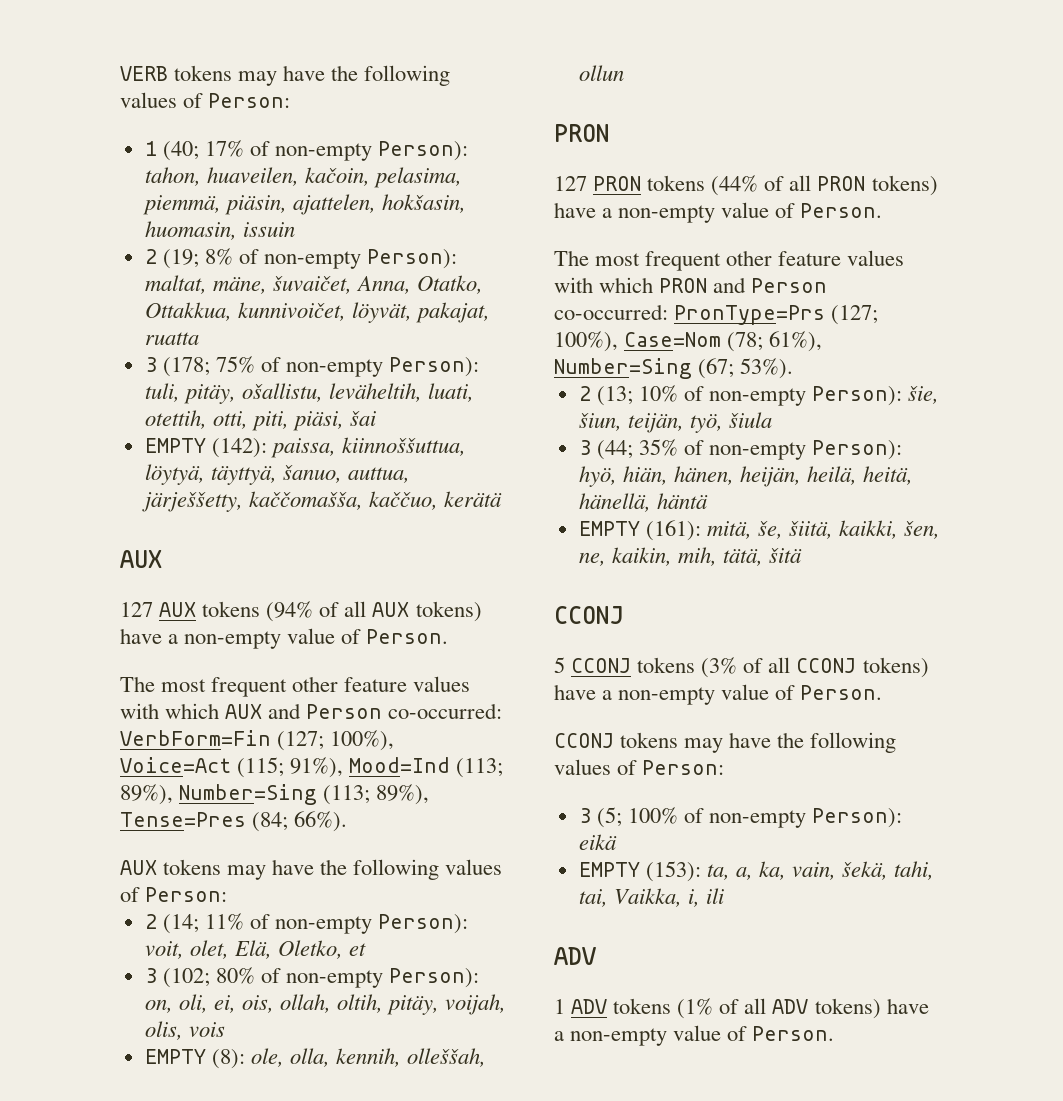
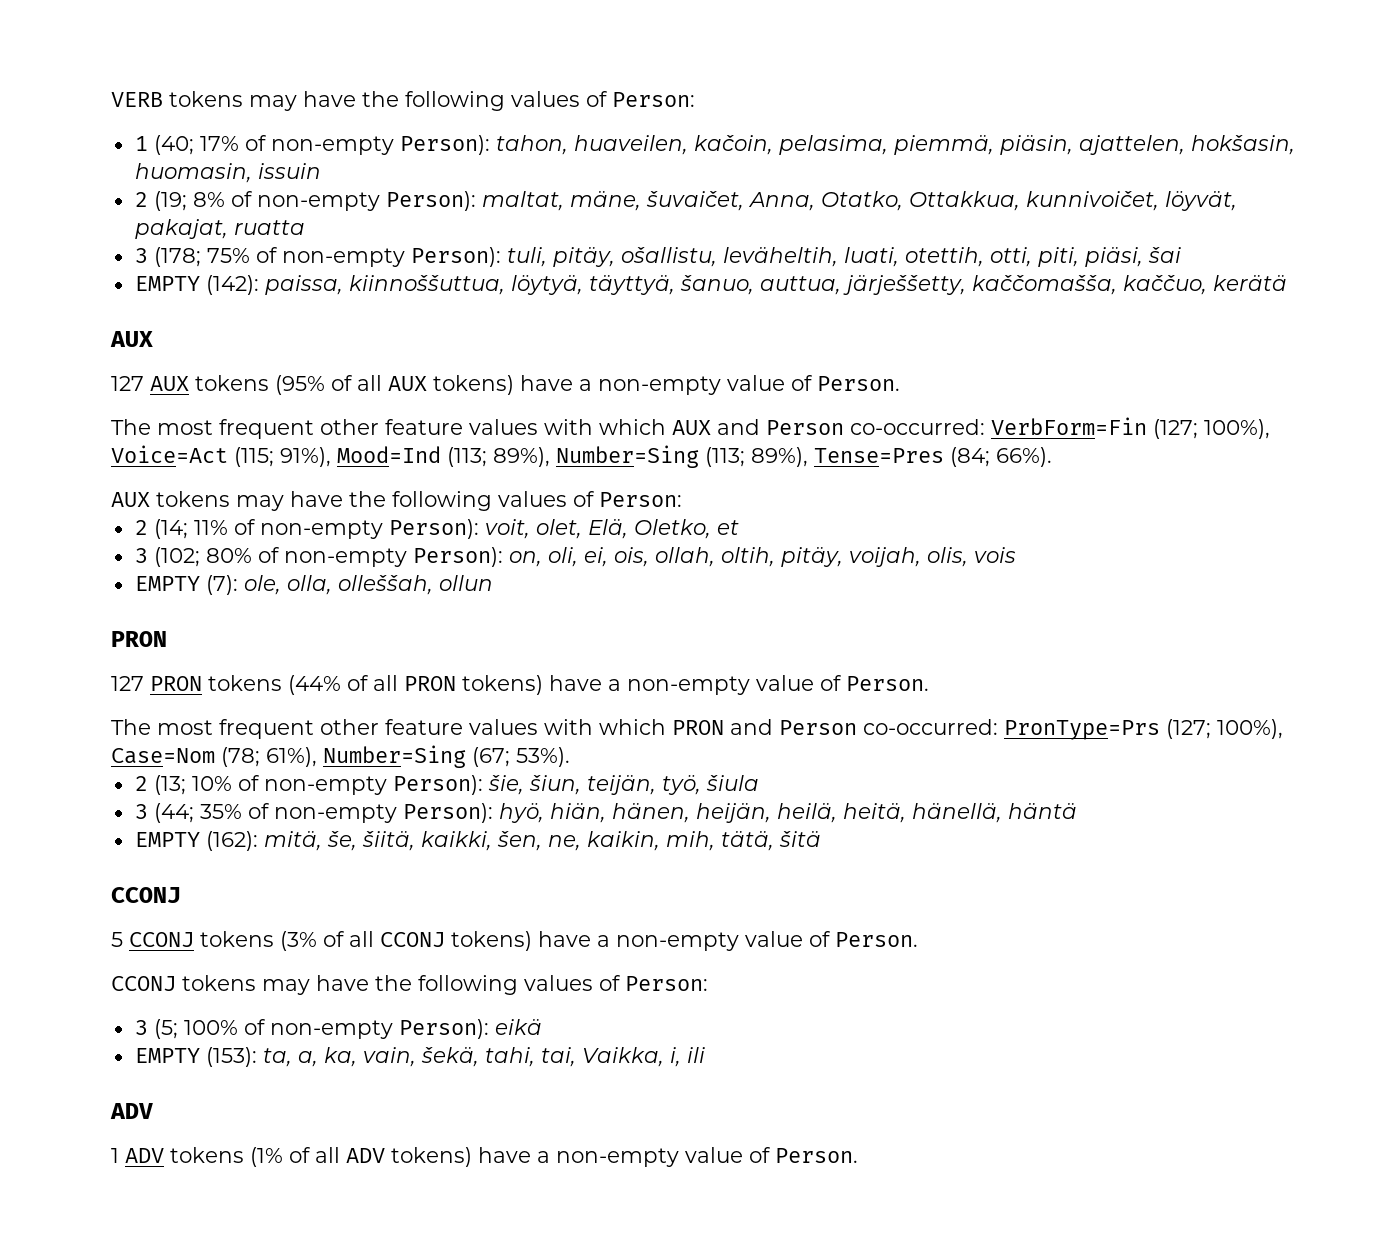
[266,601,314,622] (94% -> [275,375,325,395] (95%
[211,1049,245,1069] (8): -> [205,575,238,595] (7):
[336,1048,402,1067] kennih, -> (332, 585) none
[645,520,701,541] (161): -> [205,831,258,851] (162):

